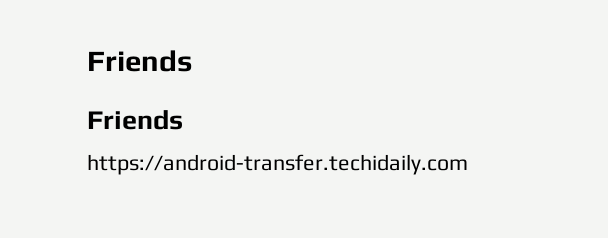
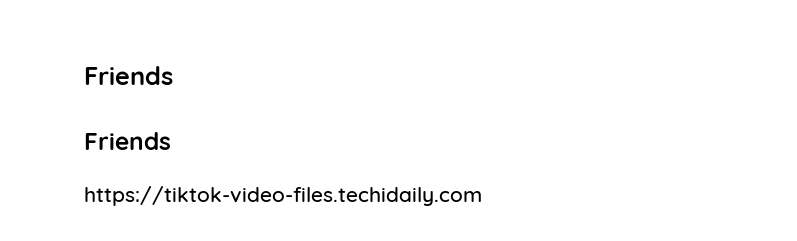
[87,154,468,175] https://android-transfer.techidaily.com -> [84,186,482,206] https://tiktok-video-files.techidaily.com

